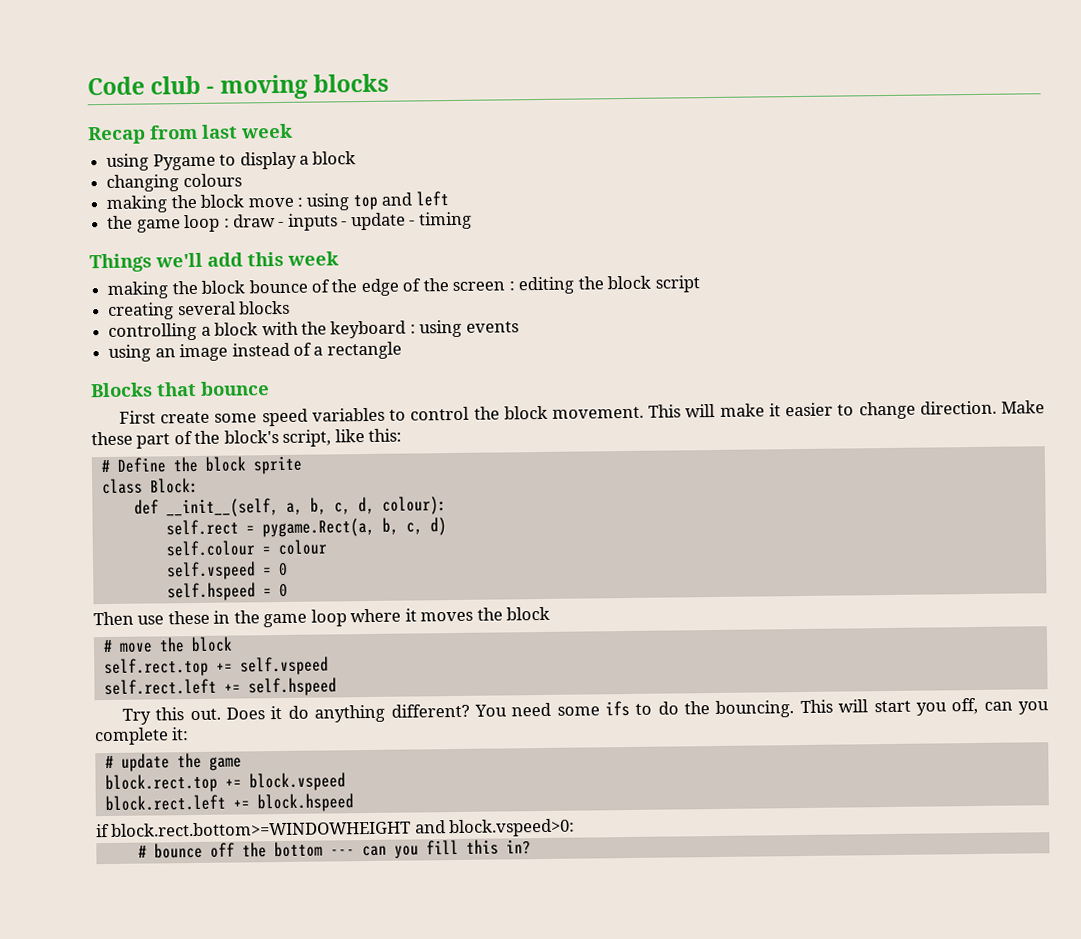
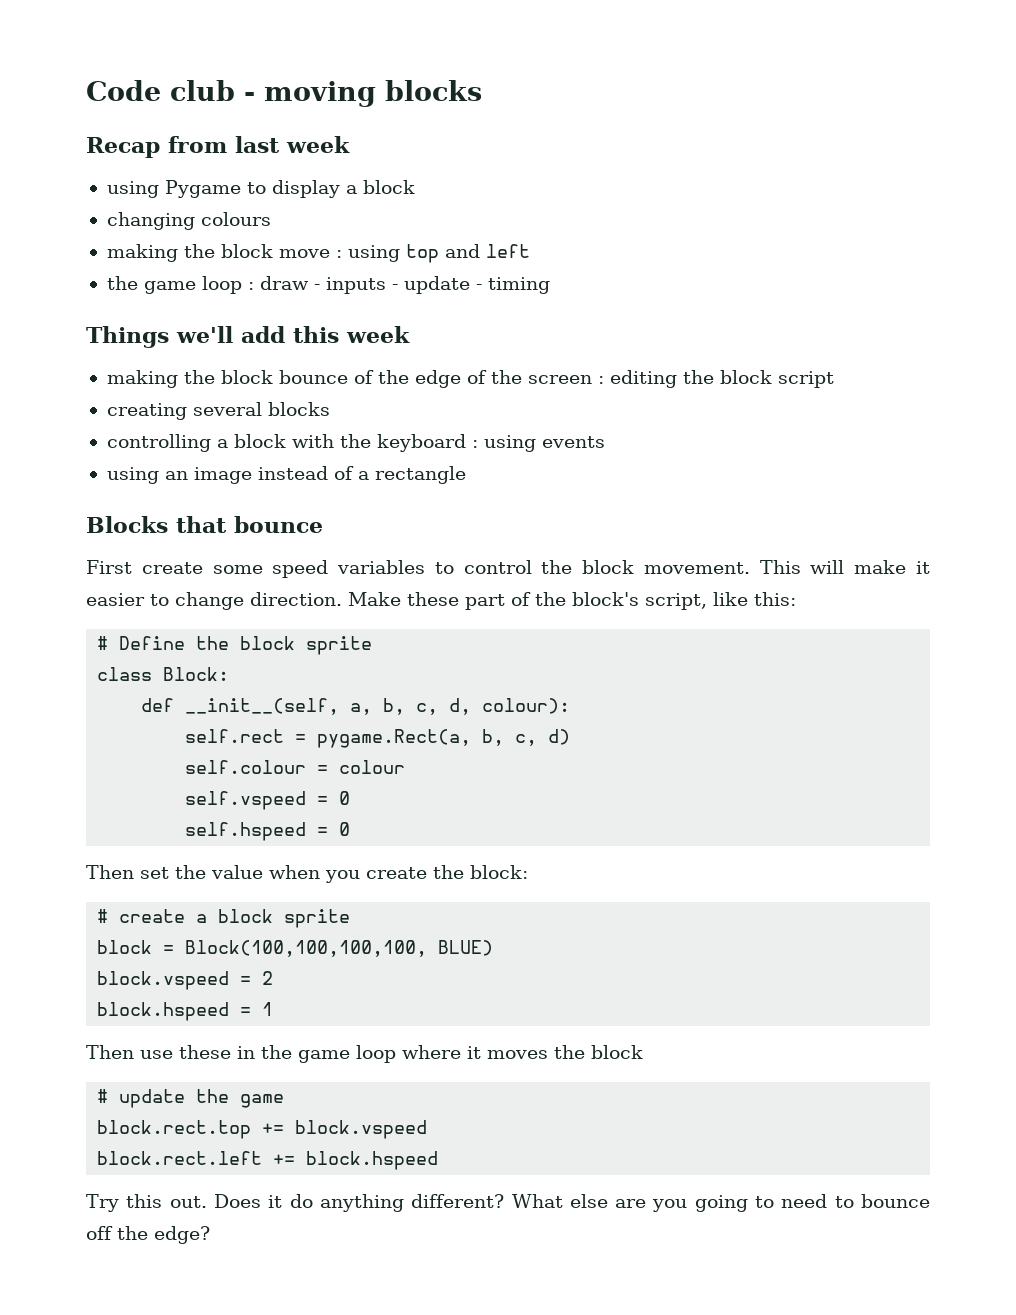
(288, 590) none -> [86,865,528,883] [97,909,351,928] [97,940,494,957] [97,971,274,990] [97,1002,274,1021] // Then set the value when you create the block: // # create a block sprite // block = Block(100,100,100,100, BLUE) // block.vspeed = 2 // block.hspeed = 1
[102,636,233,653] [103,656,329,678] [103,677,337,697] [121,697,1049,725] [94,727,190,746] // # move the block // self.rect.top += self.vspeed // self.rect.left += self.hspeed // Try this out. Does it do anything different? You need some ifs to do the bouncing. This will start you off, can you complete it: -> (643, 1052) none
[96,818,576,838] [137,839,531,859] if block.rect.bottom>=WINDOWHEIGHT and block.vspeed>0: // # bounce off the bottom --- can you fill this in? -> [86,1194,930,1212] [86,1226,210,1244] Try this out. Does it do anything different? What else are you going to need to bounce off the edge?

